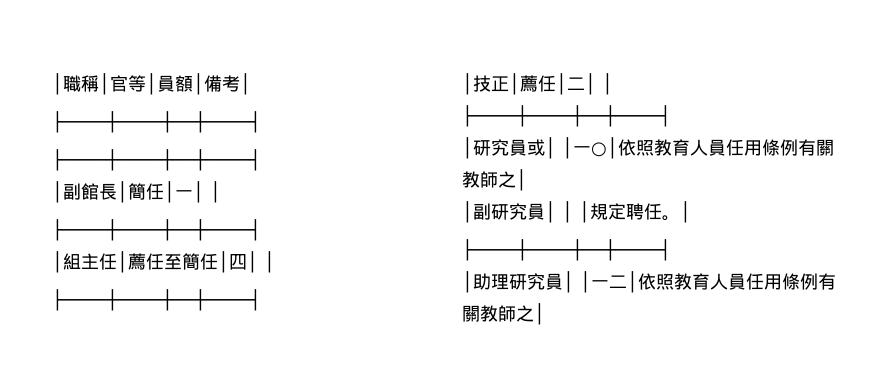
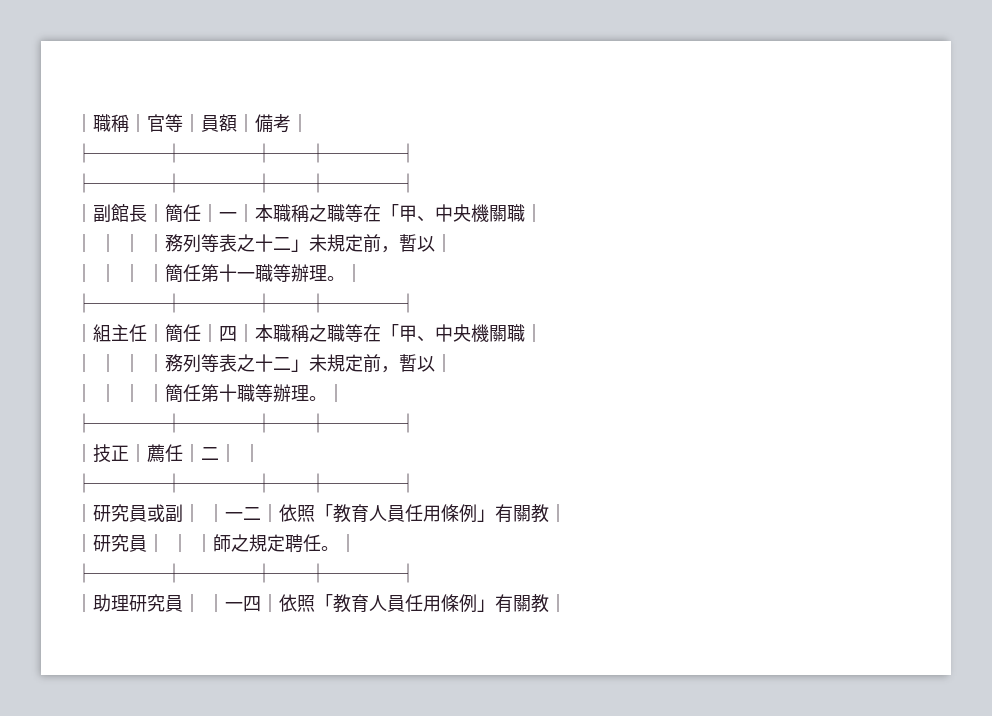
(204, 192) none -> [255,204,543,223] [75,234,453,253] [75,264,345,283] 本職稱之職等在「甲、中央機關職│ // │ │ │ │務列等表之十二」未規定前，暫以│ // │ │ │ │簡任第十一職等辦理。
[128,253,182,270] 薦任至 -> (165, 333) none
(258, 262) none -> [255,324,543,343] [75,354,453,373] [75,384,327,403] 本職稱之職等在「甲、中央機關職│ // │ │ │ │務列等表之十二」未規定前，暫以│ // │ │ │ │簡任第十職等辦理。
[545,137,834,159] [462,169,527,191] [462,201,491,223] │ │一○│依照教育人員任用條例有關教師之│ // │副 -> [165,504,567,523] [75,534,93,553] 副│ │一二│依照「教育人員任用條例」有關教│ // │
(590, 212) none -> [213,534,249,552] 師之
[609,271,836,293] [462,305,534,322] 二│依照教育人員任用條例有關教師之 -> [243,594,549,613] 四│依照「教育人員任用條例」有關教

